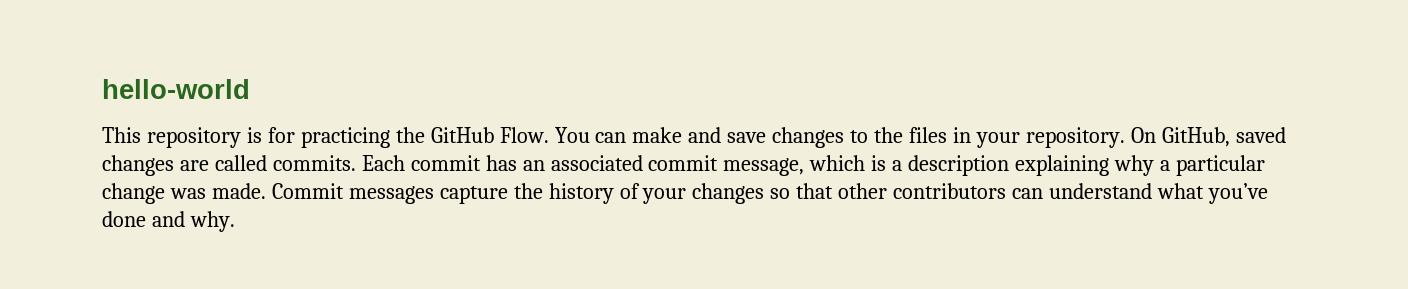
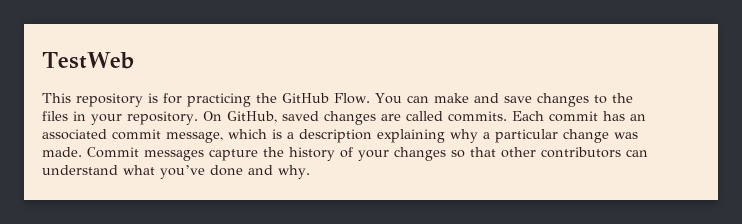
[102,79,250,99] hello-world -> [42,52,134,69] TestWeb

